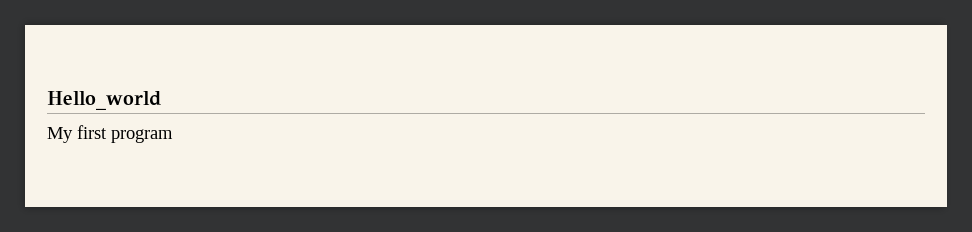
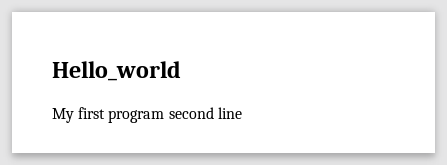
(173, 136) none -> [168,107,242,119] second line

